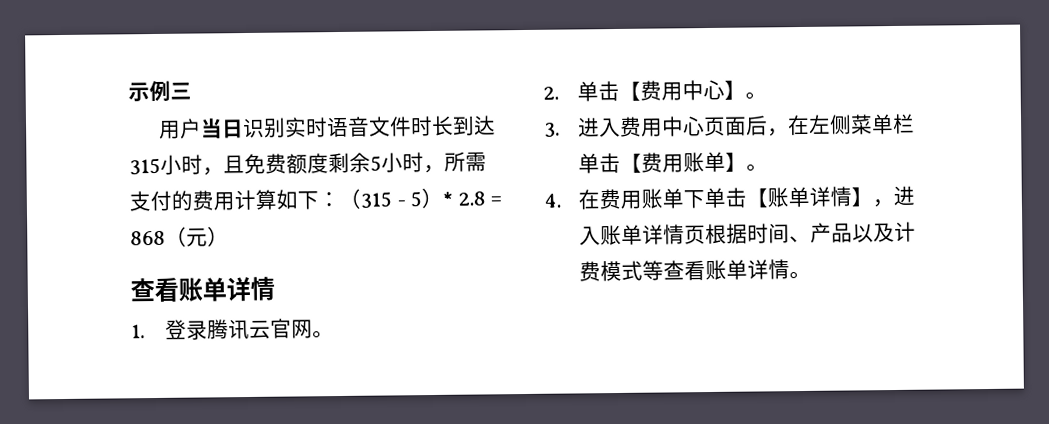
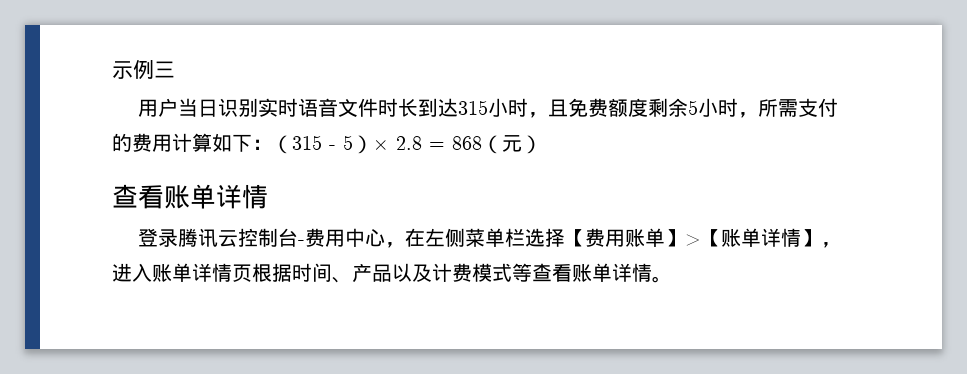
[442,191,454,206] * -> [373,140,389,150] ×
[131,324,145,339] 1. -> (268, 196) none
[270,318,335,339] [543,79,768,102] [544,115,769,138] 官网。 // 2.单击【费用中心】。 // 3.进入费用中心页面后 -> [238,228,386,247] 控制台-费用中心
[578,152,622,174] 单击 -> [525,228,566,247] 选择
[746,163,769,172] [544,187,748,210] 。 // 4.在费用账单下单击 -> [685,234,702,246] >

